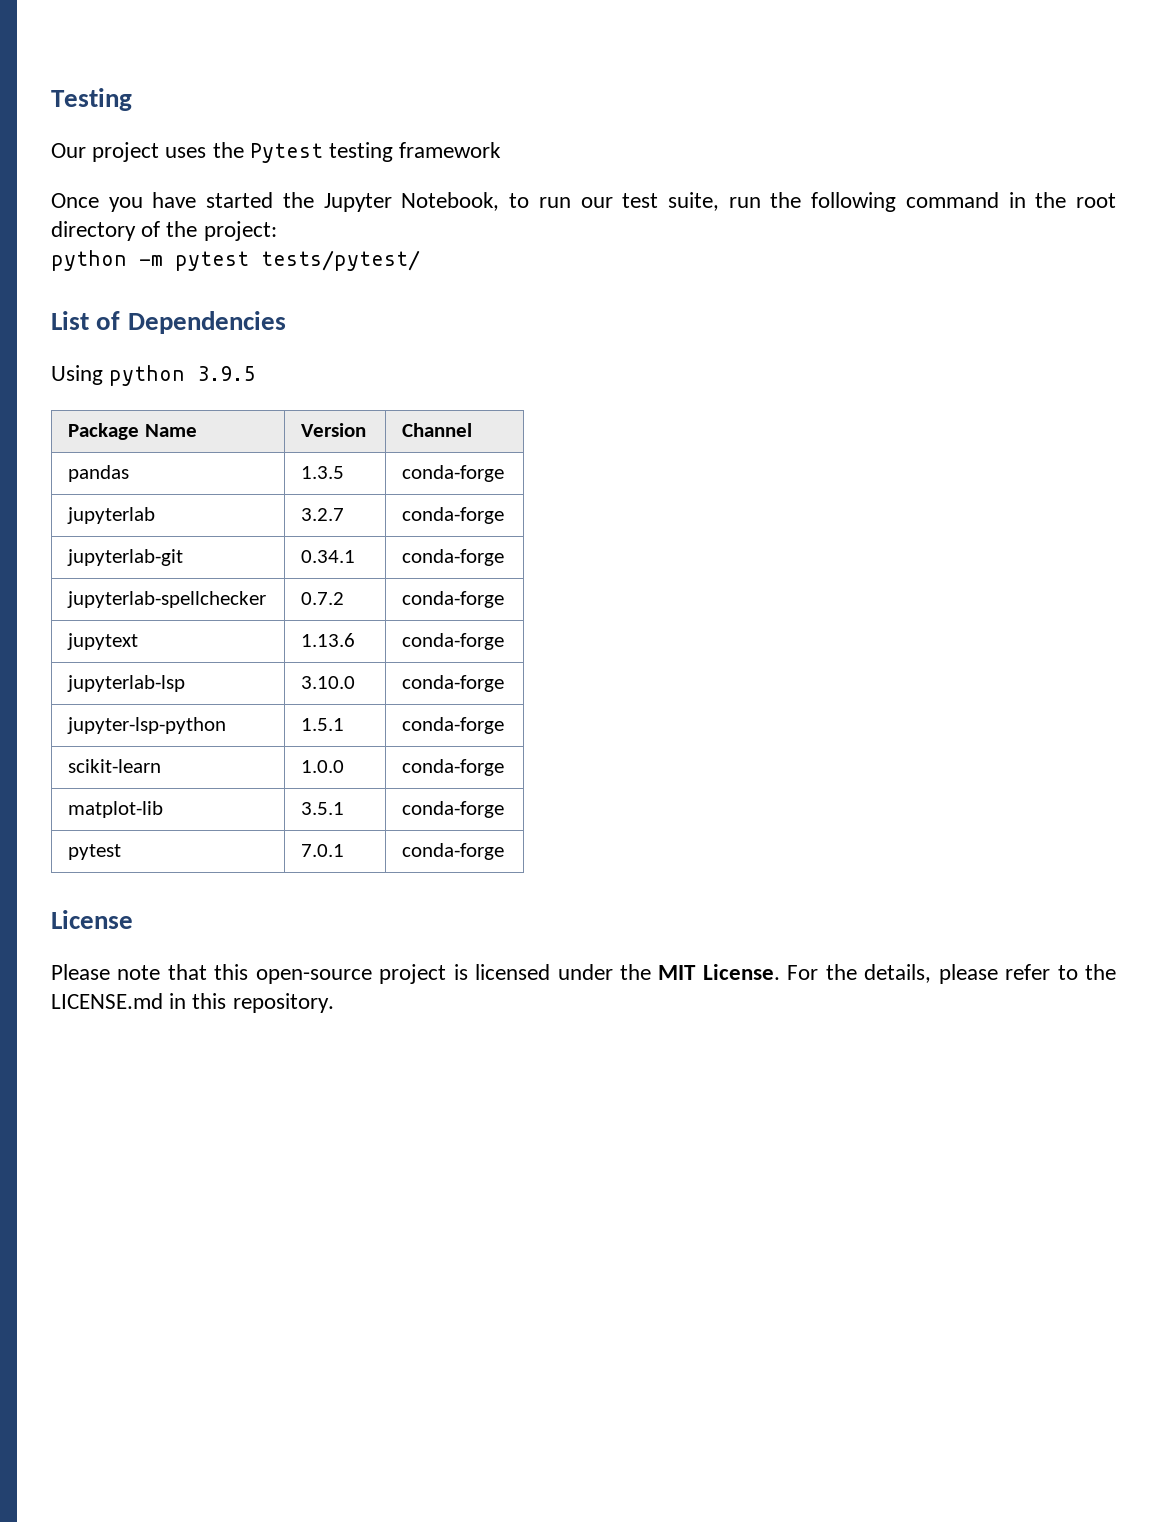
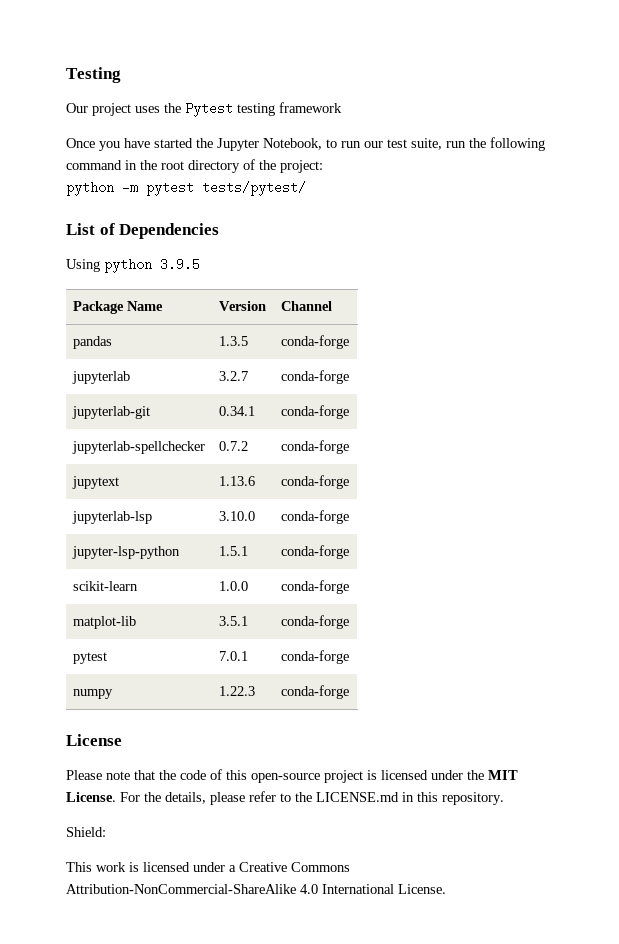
(505, 851) none -> [72,689,113,699] [218,686,255,696] [280,685,349,699] // numpy | 1.22.3 | conda-forge
(207, 972) none -> [159,769,222,780] the code of
(334, 1003) none -> [66,827,106,837] [66,862,350,872] [66,884,446,894] // Shield: // This work is licensed under a Creative Commons Attribution-NonCommercial-ShareAlike 4.0 International License.

